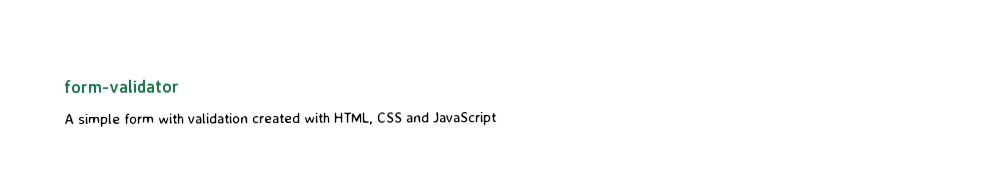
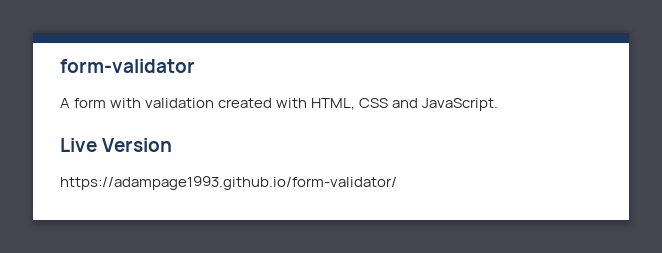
[78,113,121,128] simple -> (70, 103) none
[433,112,497,126] JavaScript -> [422,98,499,111] [60,138,173,152] [60,176,397,190] JavaScript. // Live Version // https://adampage1993.github.io/form-validator/

